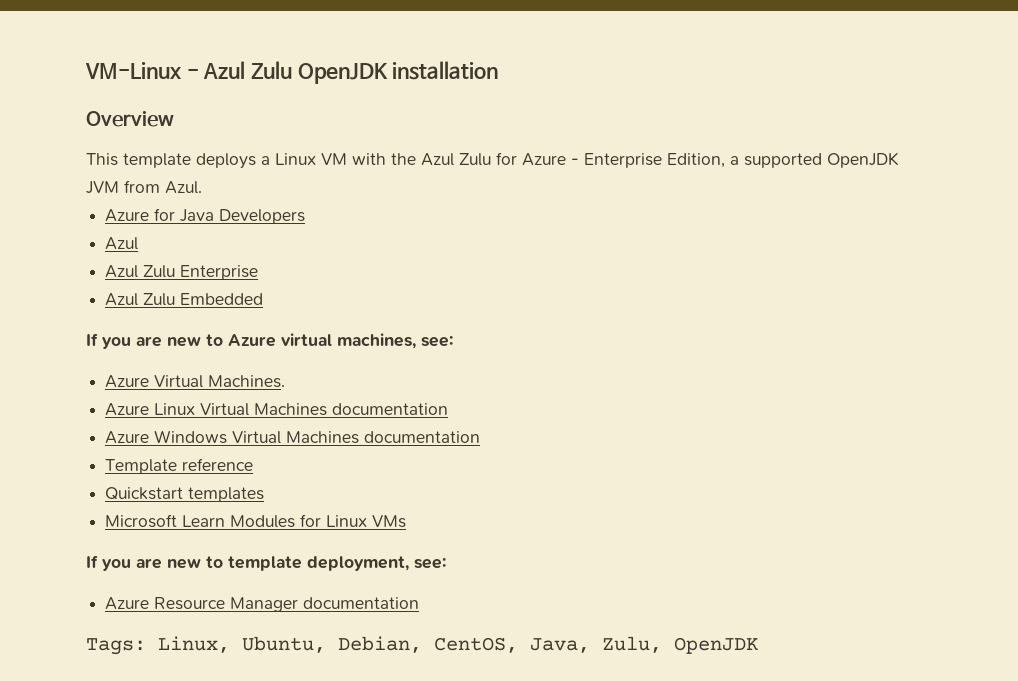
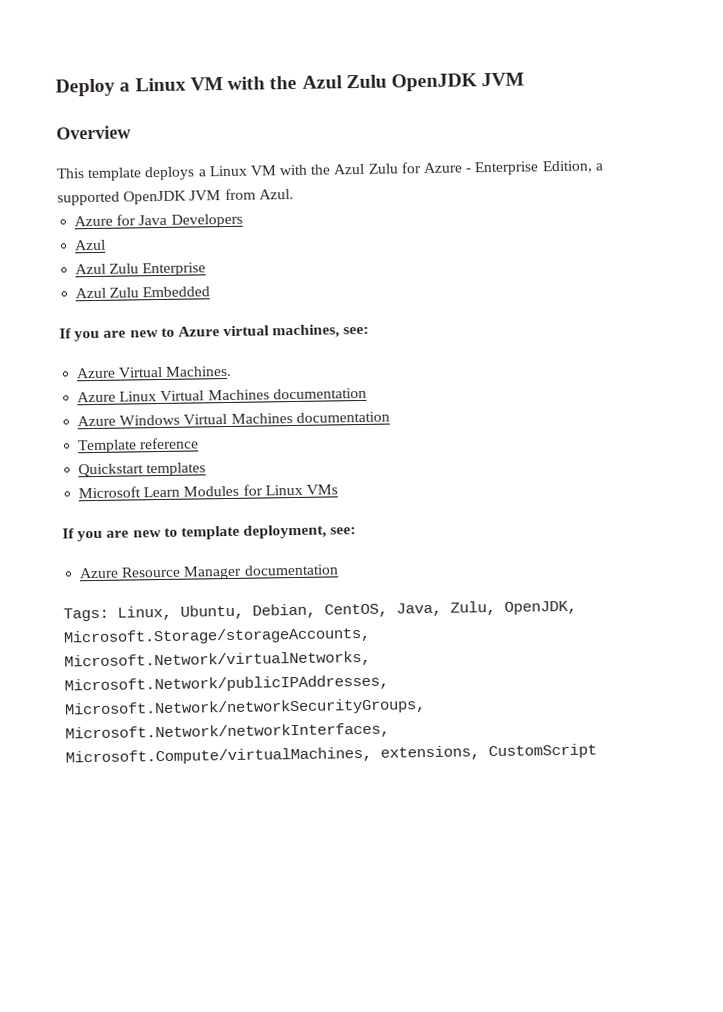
[85,62,199,79] VM-Linux - -> [55,75,298,97] Deploy a Linux VM with the
[392,61,499,80] installation -> [481,72,525,87] JVM
[674,637,758,654] OpenJDK -> [504,600,577,615] [63,626,371,646] [64,650,371,670] [64,674,389,694] [64,698,426,718] [65,722,390,742] [65,743,597,766] OpenJDK, Microsoft.Storage/storageAccounts, Microsoft.Network/virtualNetworks, Microsoft.Network/publicIPAddresses, Microsoft.Network/networkSecurityGroups, Microsoft.Network/networkInterfaces, Microsoft.Compute/virtualMachines, extensions, CustomScript

